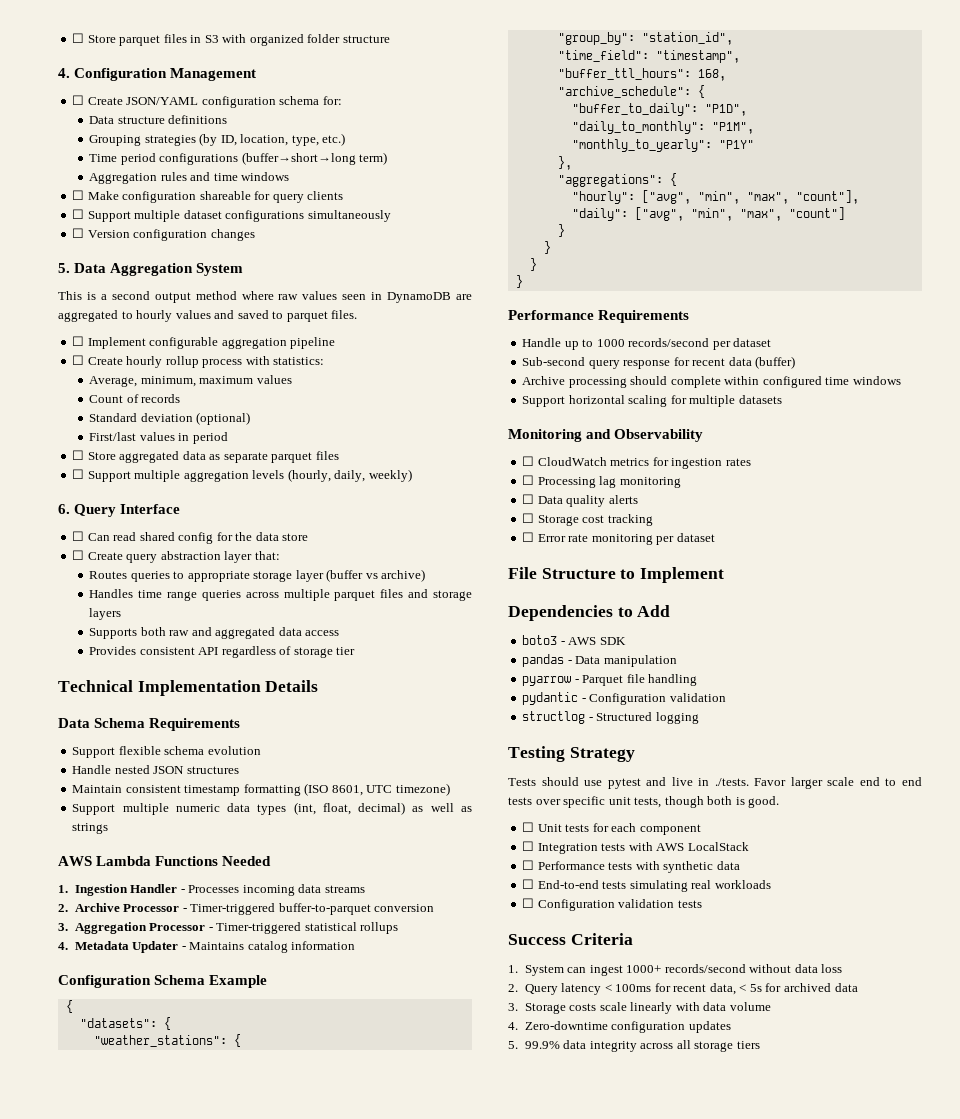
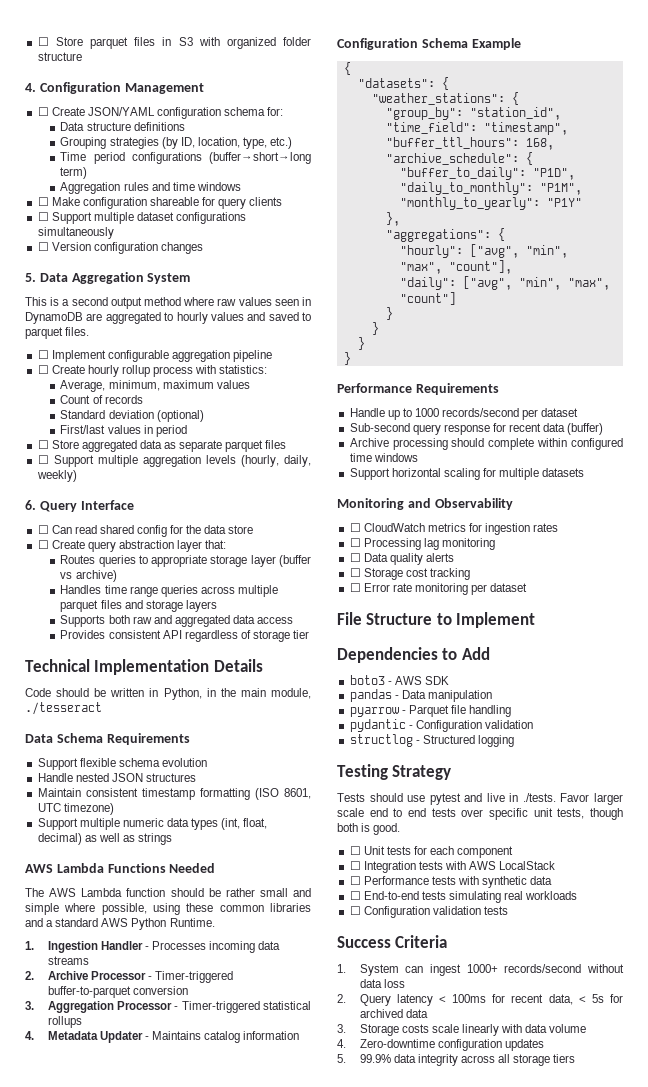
(319, 686) none -> [25,688,311,700] [25,702,102,715] // Code should be written in Python, in the main module, ./tesseract
(272, 861) none -> [25,888,311,897] [25,903,311,915] [25,918,215,930] // The AWS Lambda function should be rather small and simple where possible, using these common libraries and a standard AWS Python Runtime.

